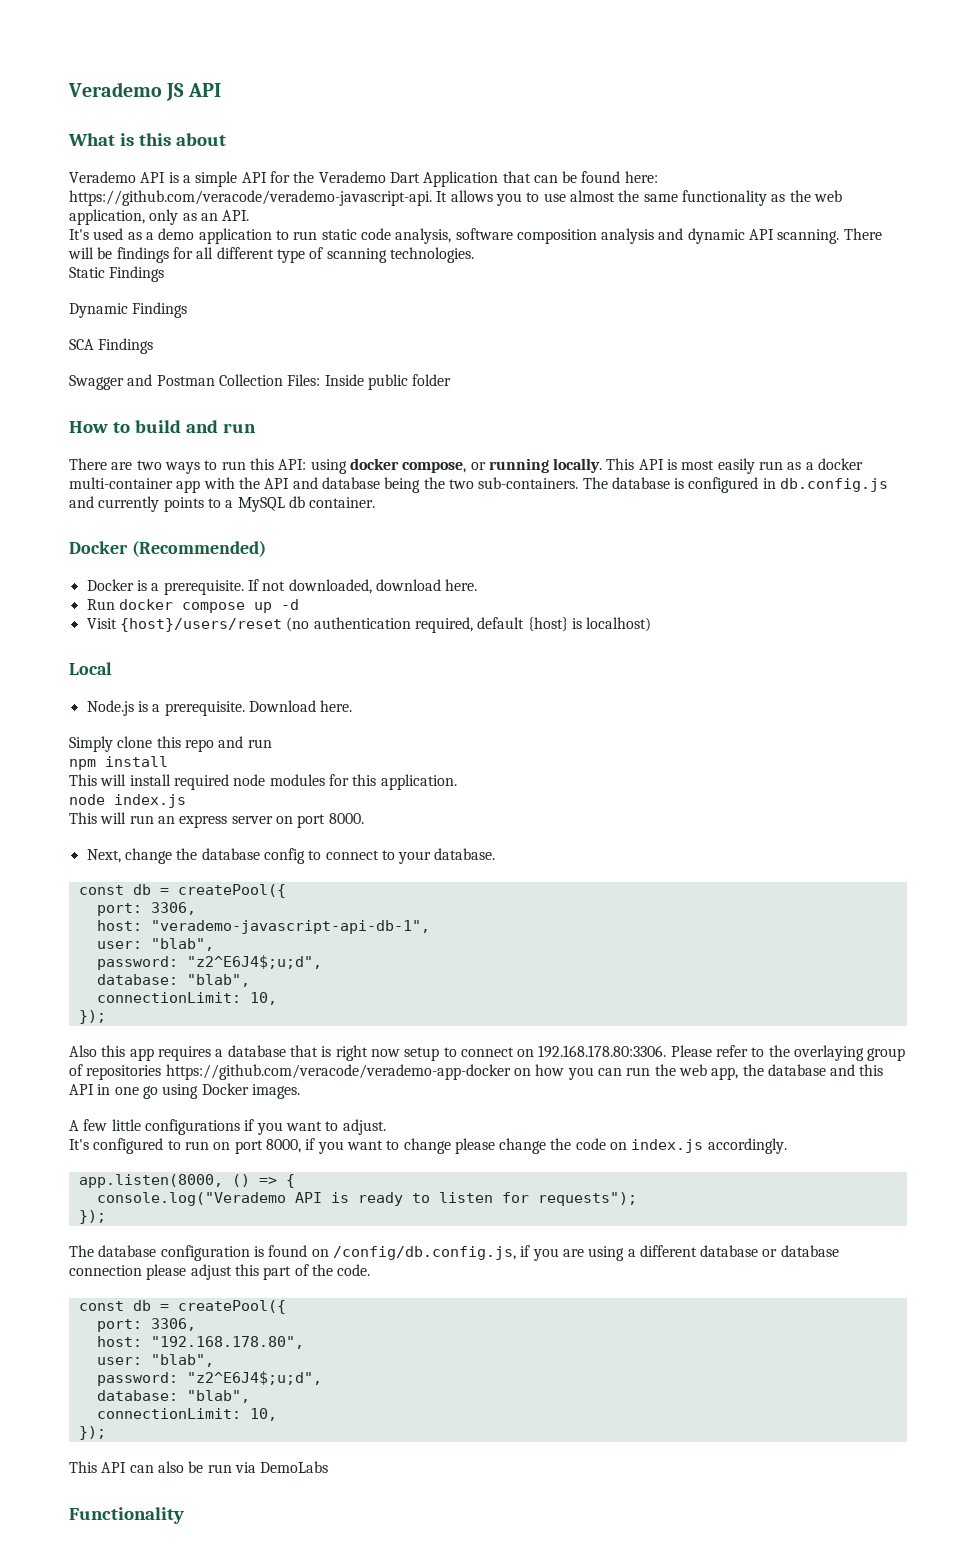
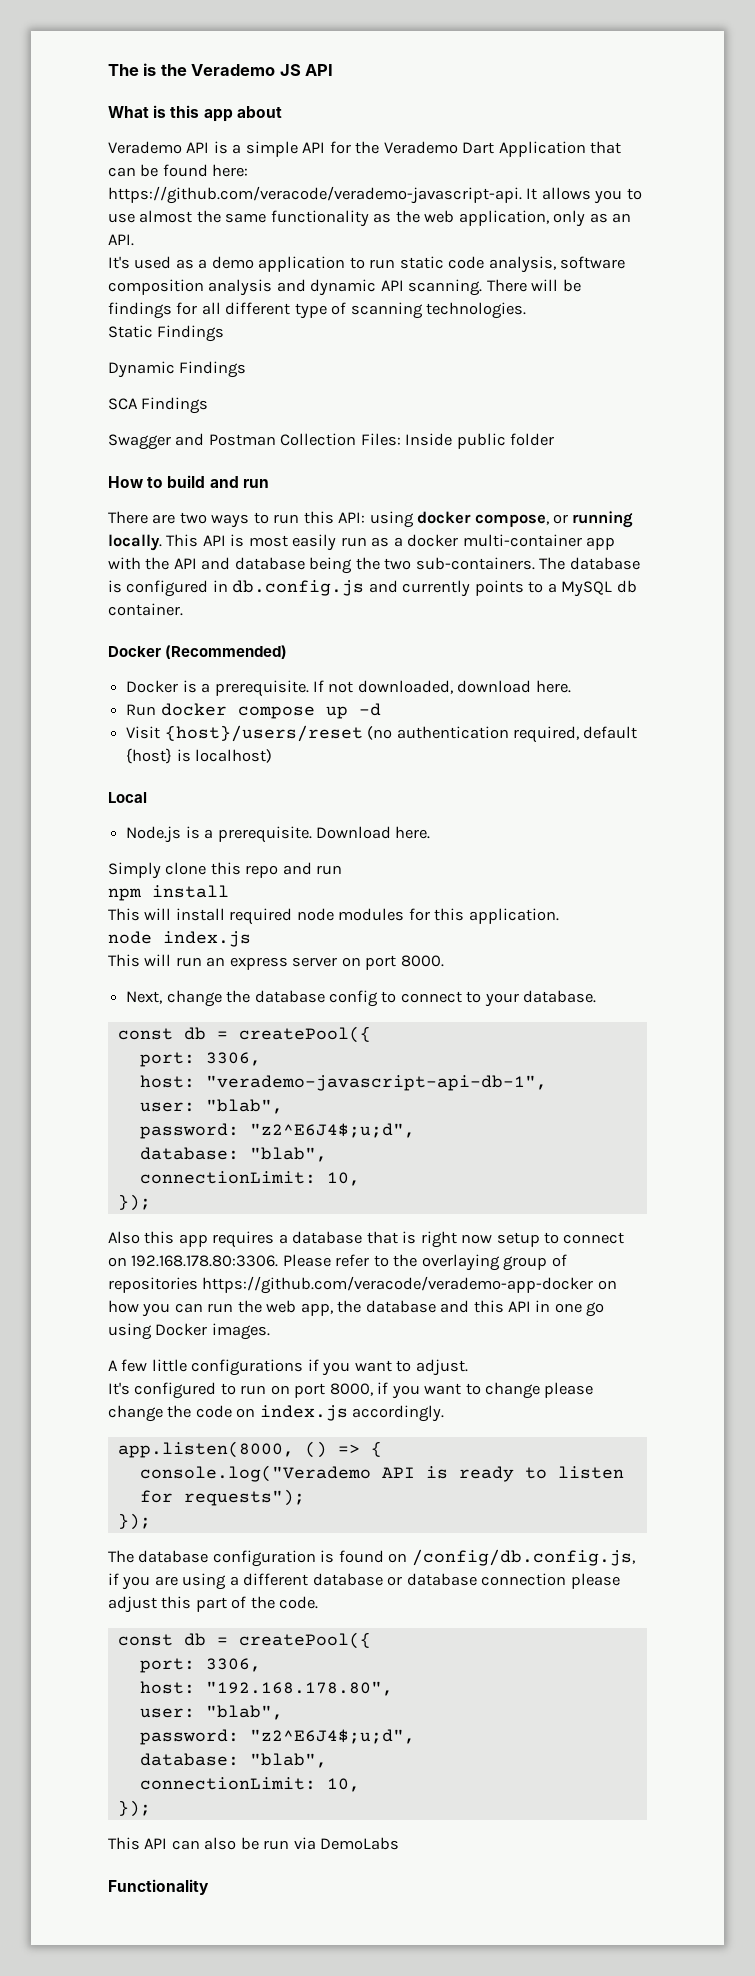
(68, 89) none -> [108,63,187,76] The is the
(171, 139) none -> [203,109,233,122] app

